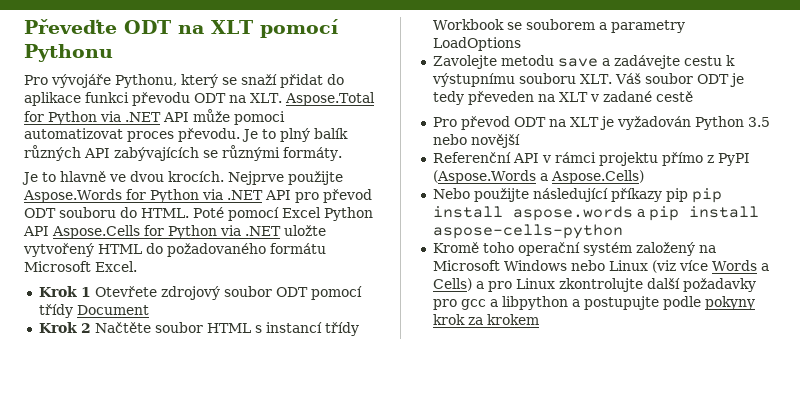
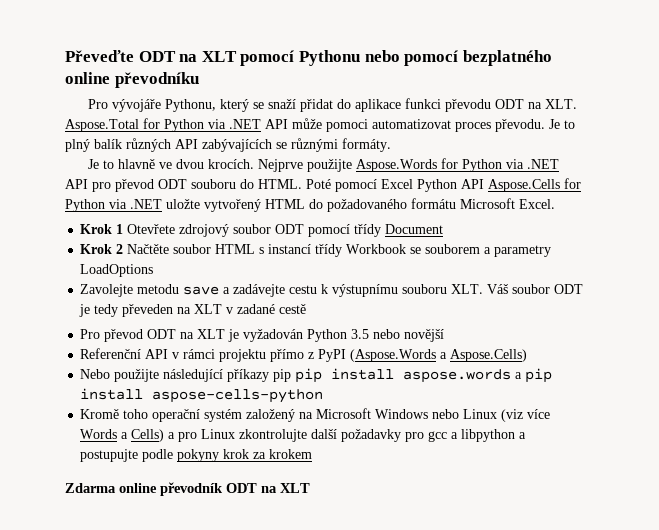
(113, 53) none -> [364,50,552,66] [65,72,199,88] nebo pomocí bezplatného online převodníku
(539, 319) none -> [65,482,310,496] // Zdarma online převodník ODT na XLT

